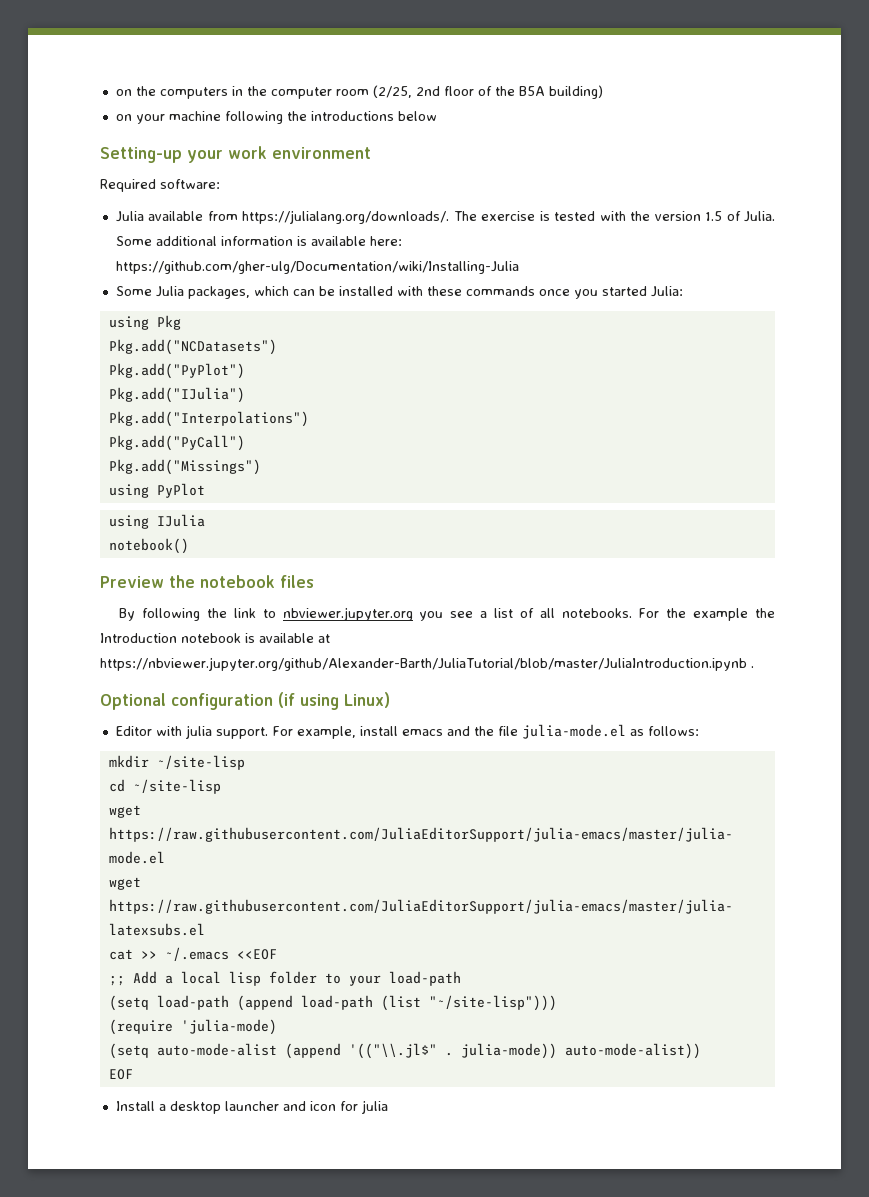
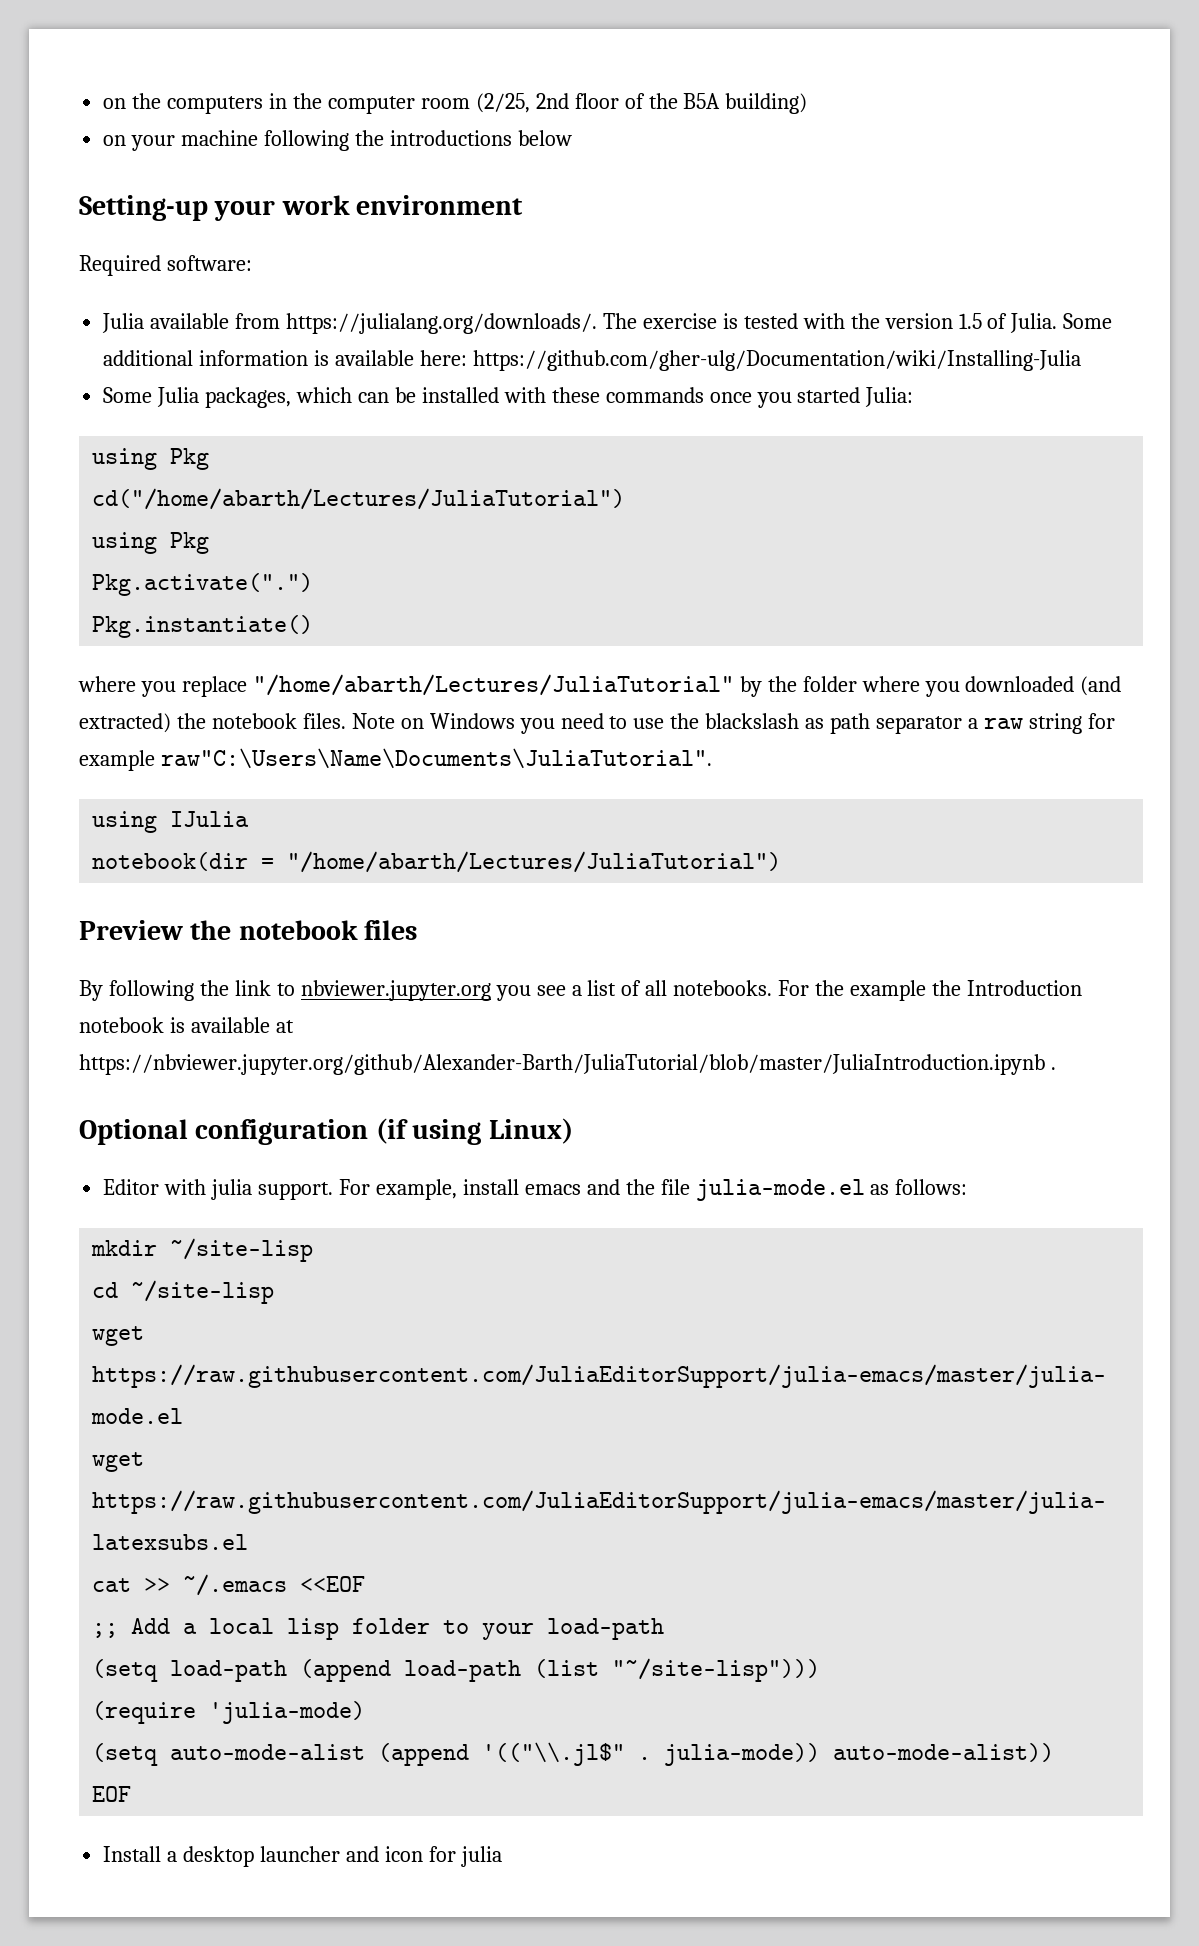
[108,339,277,355] [108,363,245,379] [108,387,245,403] [108,411,309,427] [108,435,245,451] [108,459,261,475] [108,483,205,498] Pkg.add("NCDatasets") // Pkg.add("PyPlot") // Pkg.add("IJulia") // Pkg.add("Interpolations") // Pkg.add("PyCall") // Pkg.add("Missings") // using PyPlot -> [92,488,626,510] [92,532,210,554] [92,573,314,596] [92,615,314,638] [78,674,1122,697] [79,713,1115,734] [79,748,712,771] cd("/home/abarth/Lectures/JuliaTutorial") // using Pkg // Pkg.activate(".") // Pkg.instantiate() // where you replace "/home/abarth/Lectures/JuliaTutorial" by the folder where you downloaded (and extracted) the notebook files. Note on Windows you need to use the blackslash as path separator a raw string for example raw"C:\Users\Name\Documents\JuliaTutorial".
[108,538,189,554] notebook() -> [92,851,782,873] notebook(dir = "/home/abarth/Lectures/JuliaTutorial")

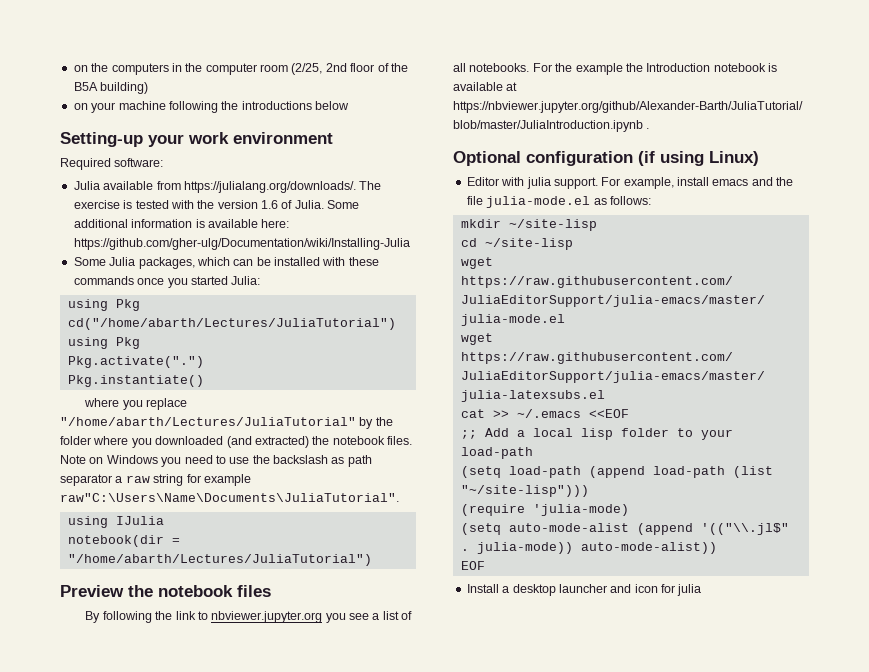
[958,313,982,329] 1.5 -> [261,200,278,209] 1.6
[705,713,800,729] blackslash -> [273,455,328,464] backslash

